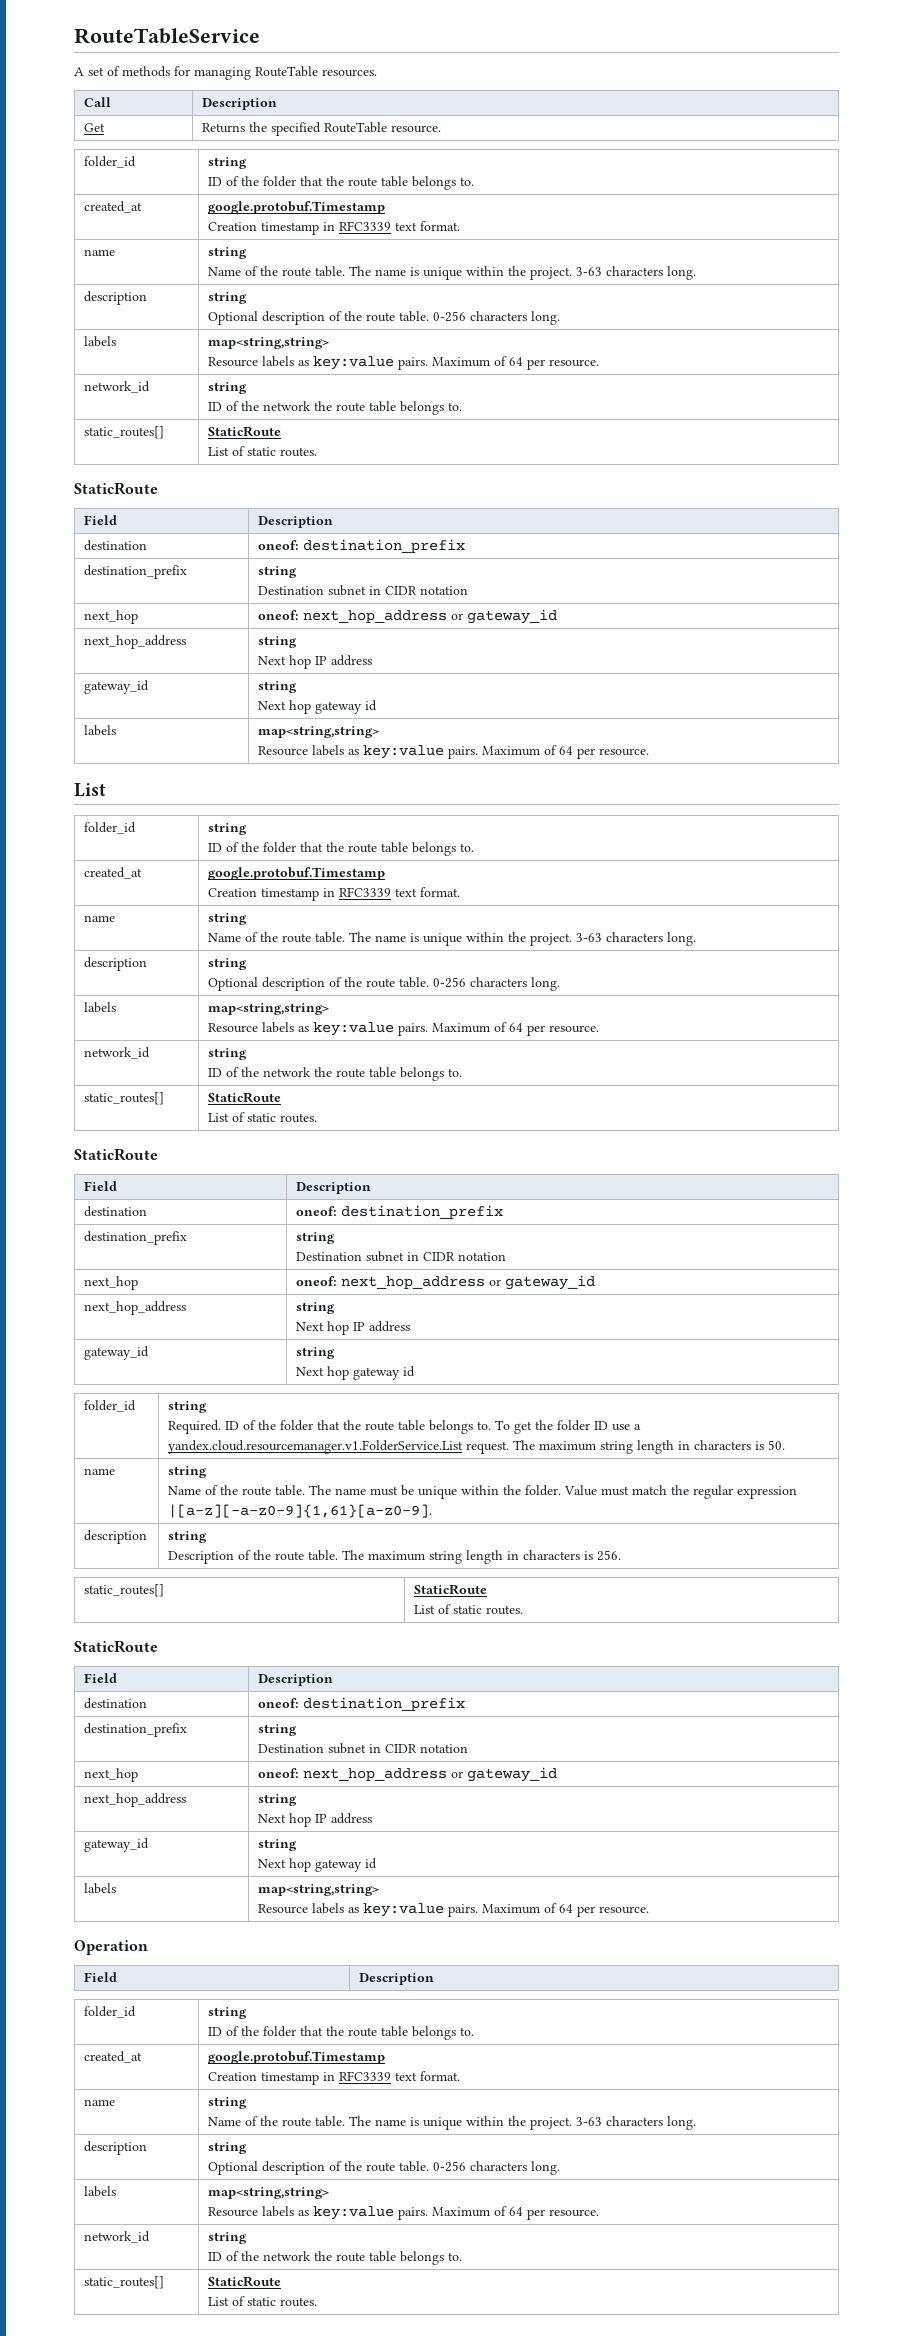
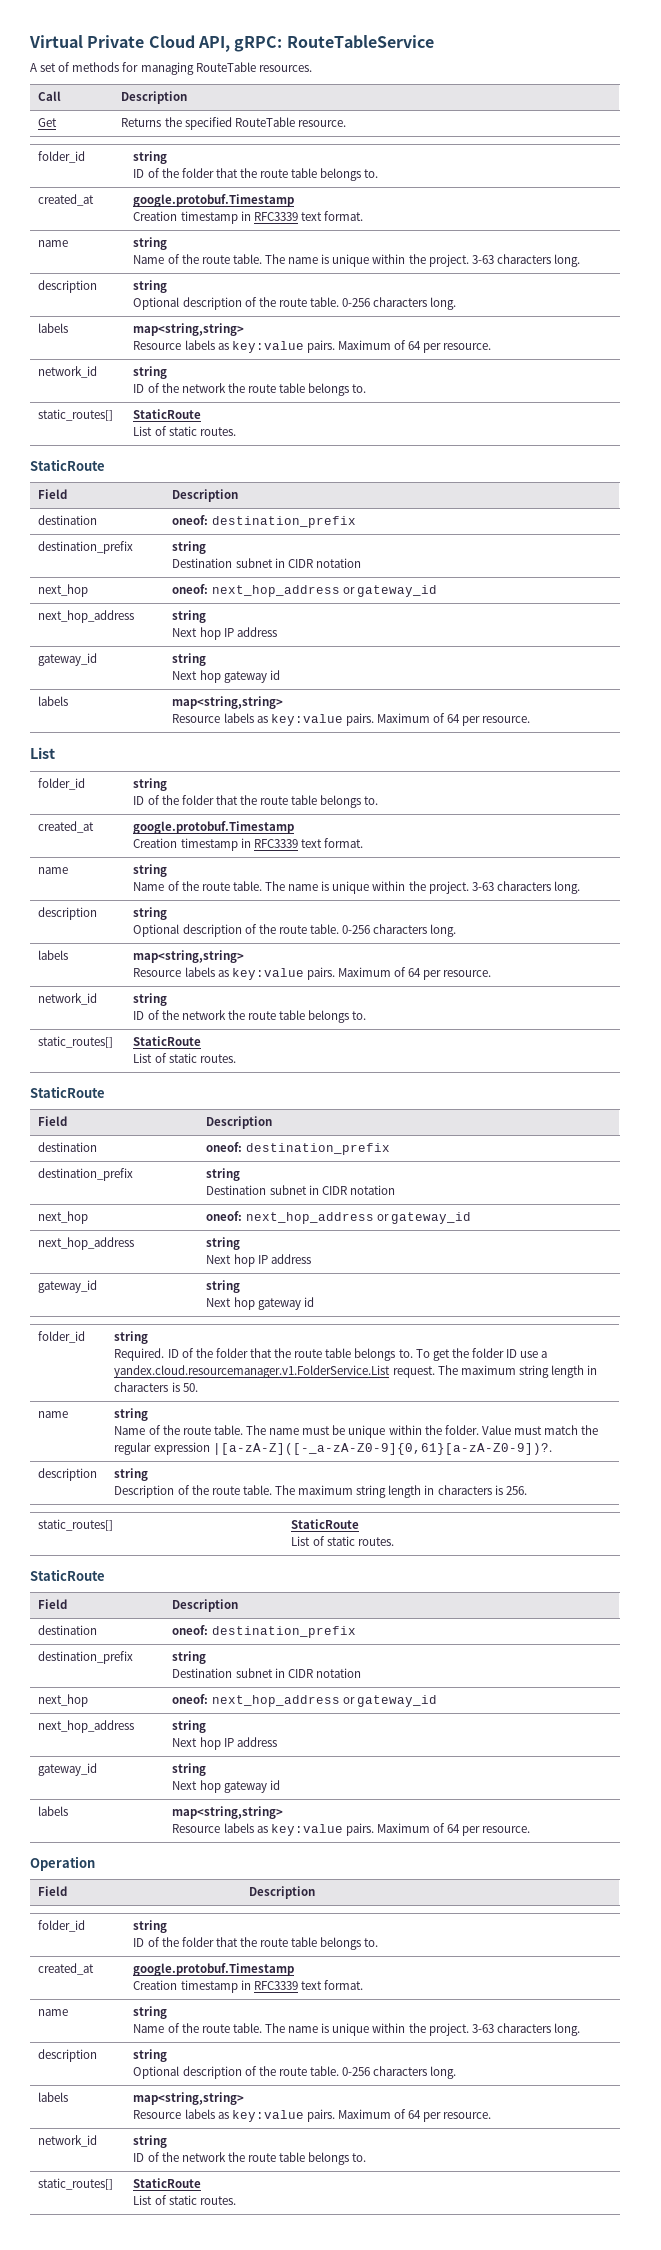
(74, 36) none -> [29,35,283,52] Virtual Private Cloud API, gRPC:
[168,1504,433,1518] |[a-z][-a-z0-9]{1,61}[a-z0-9]. -> [212,1443,552,1455] |[a-zA-Z]([-_a-zA-Z0-9]{0,61}[a-zA-Z0-9])?.

